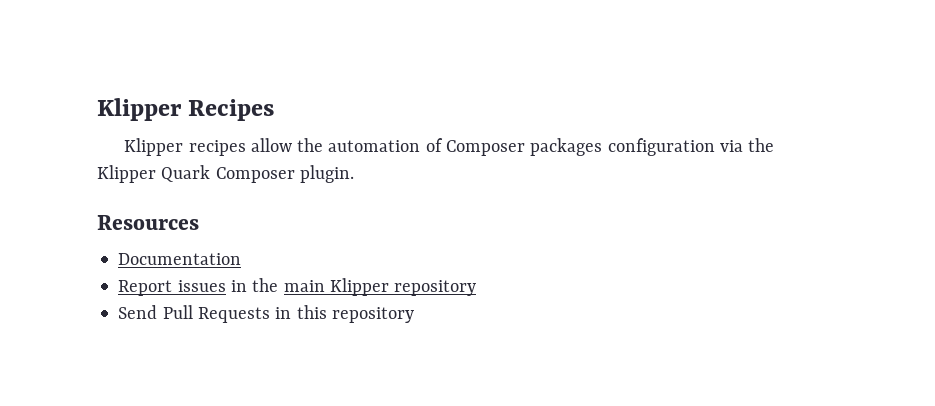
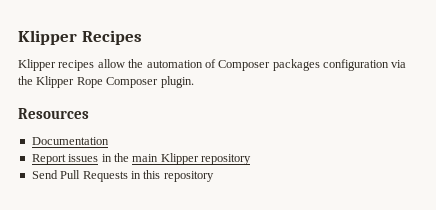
[161,165,211,182] Quark -> [76,77,103,88] Rope

